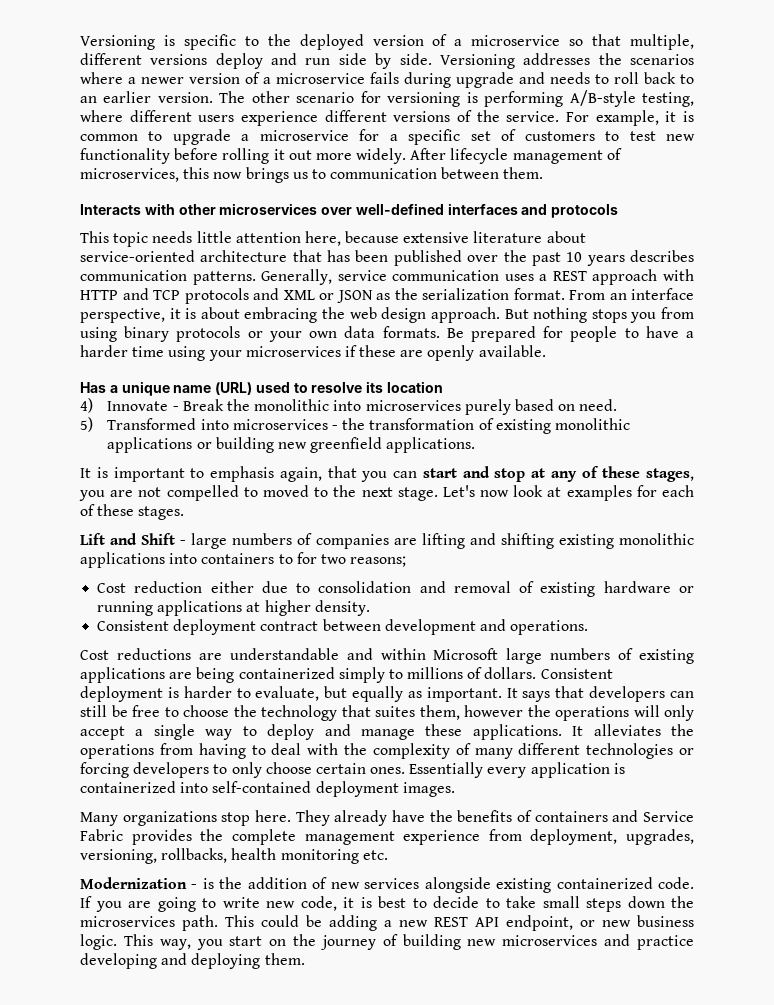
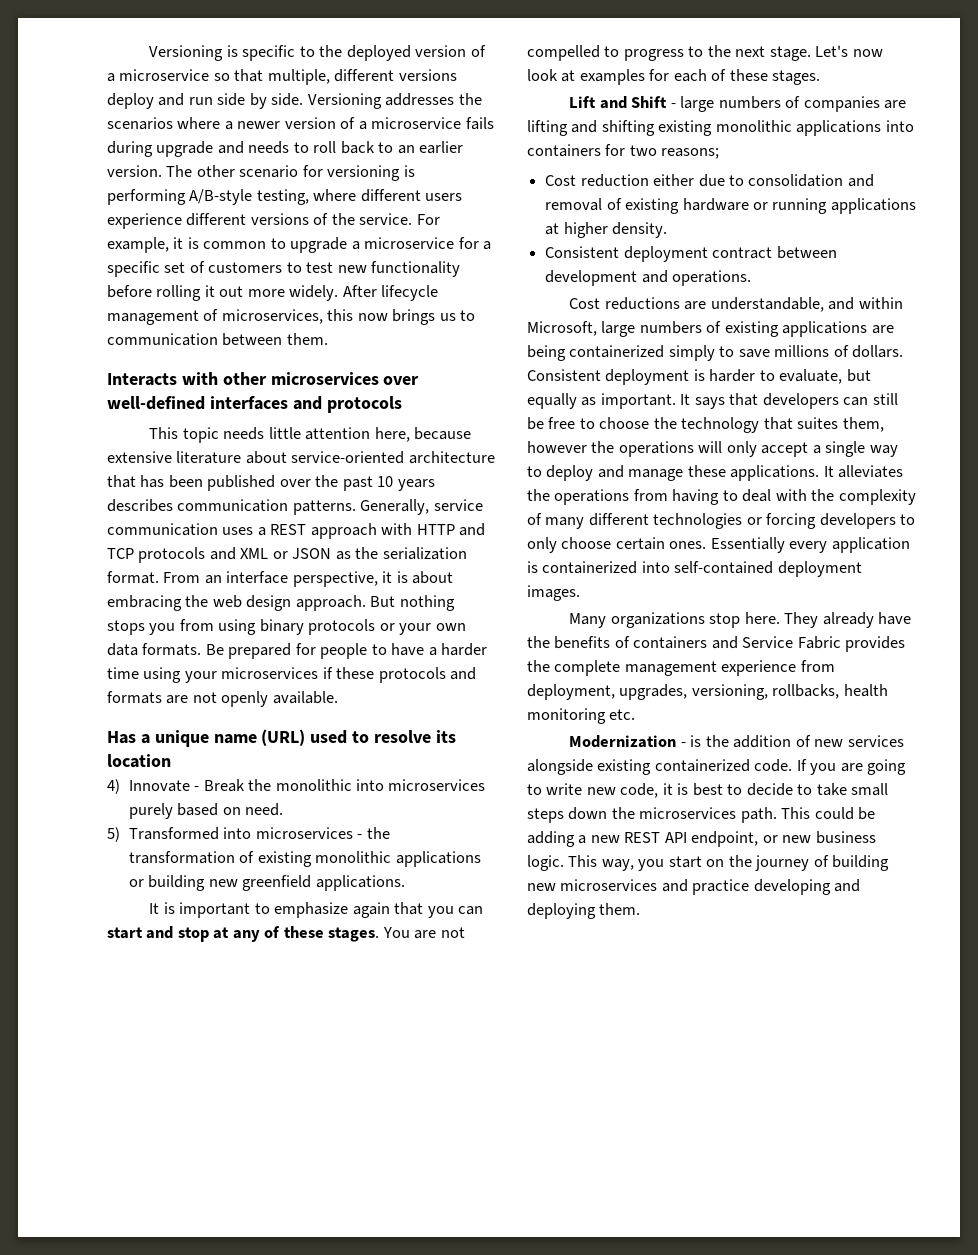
[400,350,424,357] are -> [378,667,477,683] [107,691,217,704] protocols and formats are not
[210,466,322,482] emphasis again, -> [274,902,390,918] emphasize again
[646,468,694,482] [79,490,105,501] stages, you -> [328,927,410,942] stages. You
[262,485,309,497] moved -> [623,49,684,61] progress
[278,554,293,564] to -> (601, 150) none
[229,648,339,660] understandable -> [710,297,824,312] understandable,
[433,648,499,660] Microsoft -> [527,321,597,336] Microsoft,
(403, 674) none -> [738,349,770,358] save

